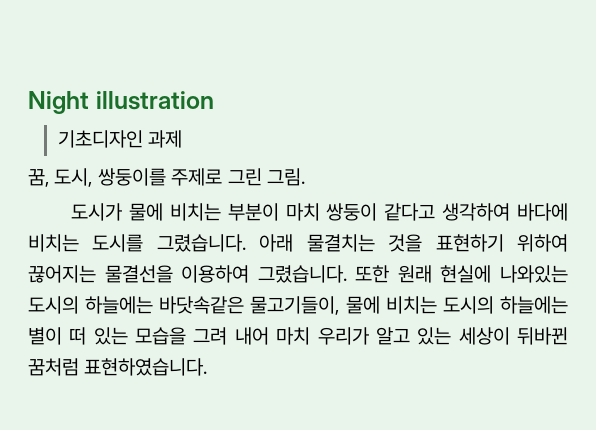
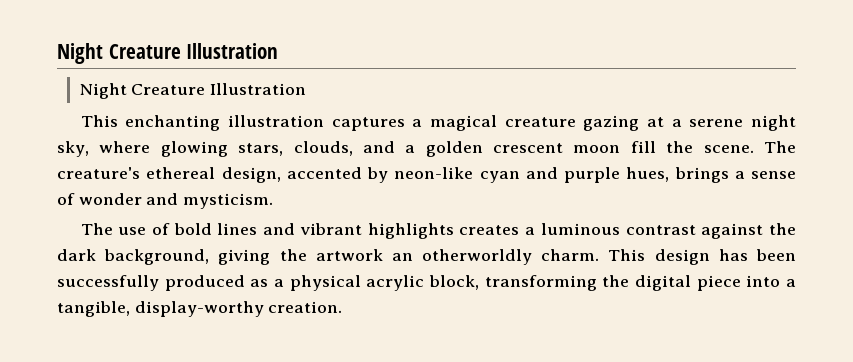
[28,91,214,114] [57,130,183,148] [28,168,305,187] [71,203,568,221] [28,234,568,252] [28,265,568,283] [28,296,568,315] [28,327,569,345] [28,358,208,376] Night illustration // 기초디자인 과제 // 꿈, 도시, 쌍둥이를 주제로 그린 그림. // 도시가 물에 비치는 부분이 마치 쌍둥이 같다고 생각하여 바다에 비치는 도시를 그렸습니다. 아래 물결치는 것을 표현하기 위하여 끊어지는 물결선을 이용하여 그렸습니다. 또한 원래 현실에 나와있는 도시의 하늘에는 바닷속같은 물고기들이, 물에 비치는 도시의 하늘에는 별이 떠 있는 모습을 그려 내어 마치 우리가 알고 있는 세상이 뒤바뀐 꿈처럼 표현하였습니다. -> [57,43,279,64] [79,83,307,99] [80,115,797,131] [57,141,796,157] [57,167,796,183] [57,193,274,209] [80,223,797,239] [57,249,796,265] [57,275,796,291] [57,301,343,317] Night Creature Illustration // Night Creature Illustration // This enchanting illustration captures a magical creature gazing at a serene night sky, where glowing stars, clouds, and a golden crescent moon fill the scene. The creature's ethereal design, accented by neon-like cyan and purple hues, brings a sense of wonder and mysticism. // The use of bold lines and vibrant highlights creates a luminous contrast against the dark background, giving the artwork an otherworldly charm. This design has been successfully produced as a physical acrylic block, transforming the digital piece into a tangible, display-worthy creation.

